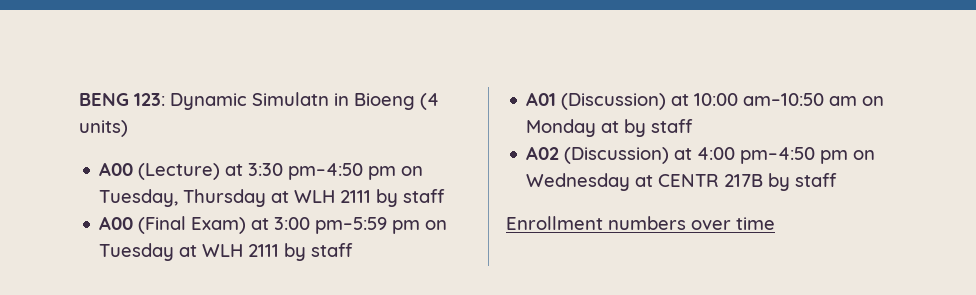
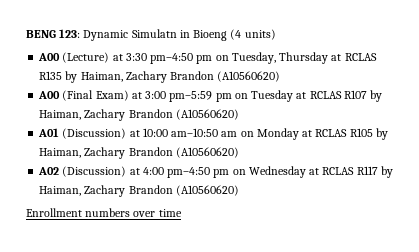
[294,189,446,207] WLH 2111 by staff -> [344,53,377,61] [39,71,281,83] RCLAS R135 by Haiman, Zachary Brandon (A10560620)
[202,243,354,261] WLH 2111 by staff -> [309,90,383,102] [39,109,239,121] RCLAS R107 by Haiman, Zachary Brandon (A10560620)
[624,119,694,137] by staff -> [315,128,388,140] [39,147,239,159] RCLAS R105 by Haiman, Zachary Brandon (A10560620)
[658,173,838,191] CENTR 217B by staff -> [322,166,393,178] [39,185,239,197] RCLAS R117 by Haiman, Zachary Brandon (A10560620)

